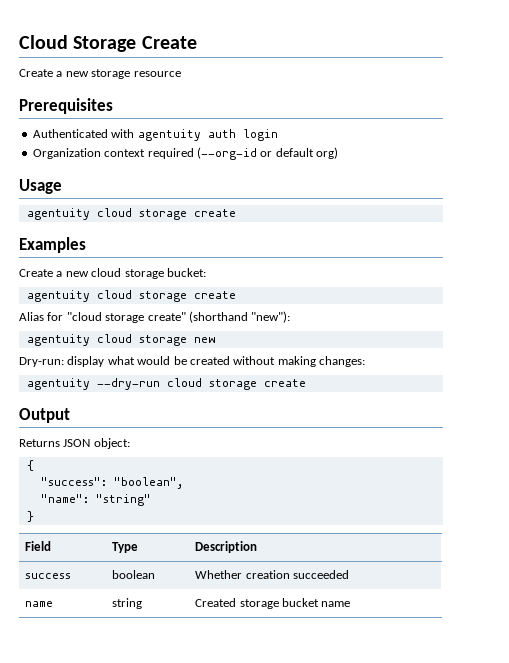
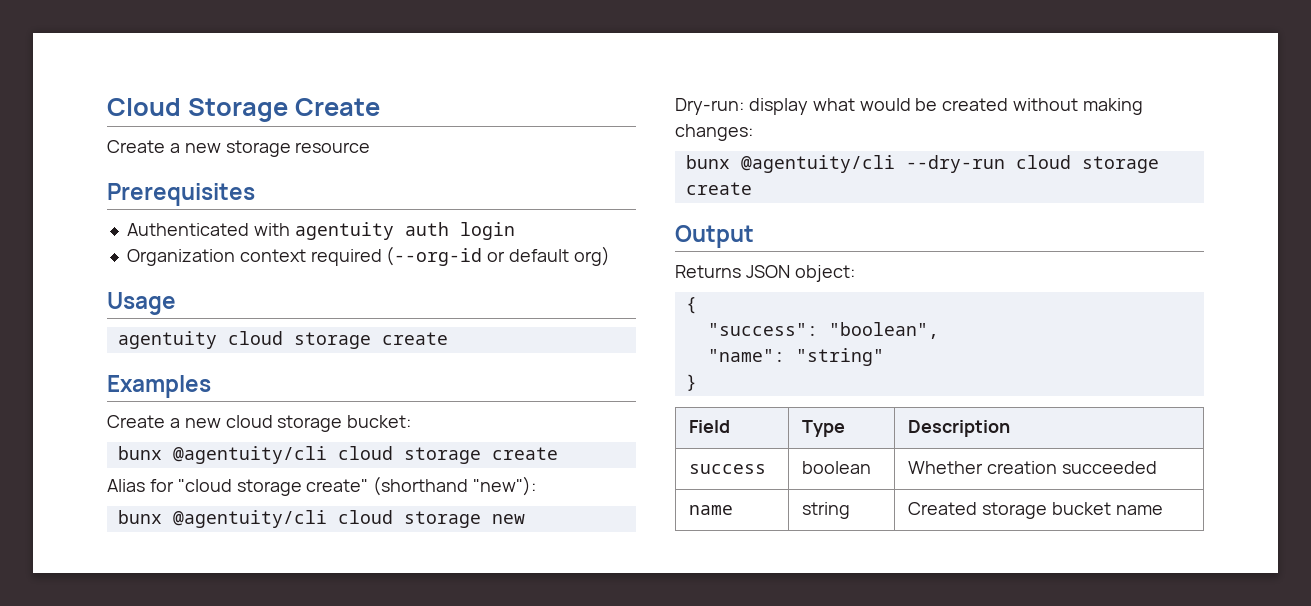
[26,290,90,302] agentuity -> [117,446,327,464] bunx @agentuity/cli
[26,334,90,346] agentuity -> [117,510,327,528] bunx @agentuity/cli
[26,378,90,390] agentuity -> [685,155,895,173] bunx @agentuity/cli

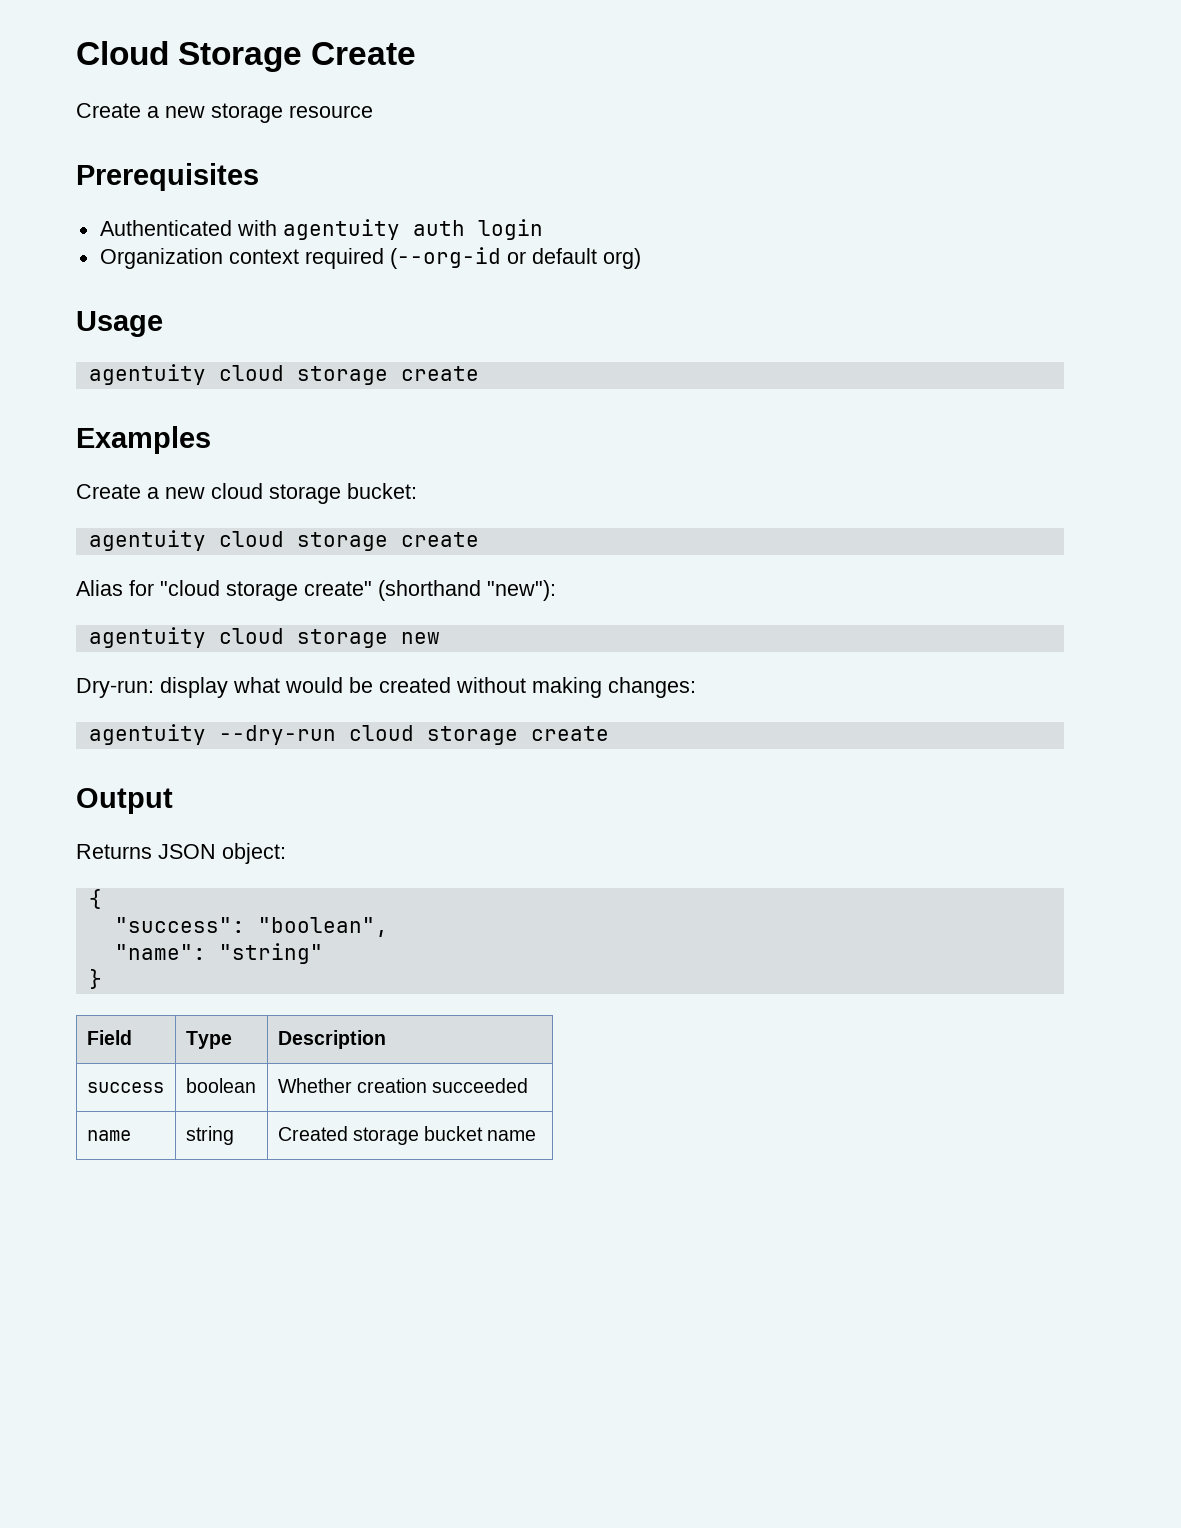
[117,446,327,464] bunx @agentuity/cli -> [88,530,206,551] agentuity
[117,510,327,528] bunx @agentuity/cli -> [88,627,206,648] agentuity
[685,155,895,173] bunx @agentuity/cli -> [88,724,206,745] agentuity

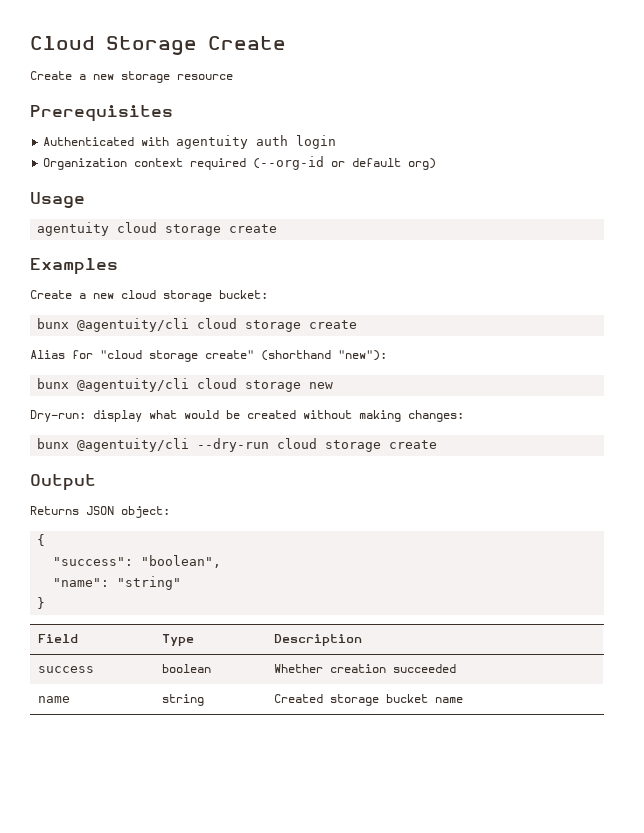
[88,530,206,551] agentuity -> [37,318,190,332] bunx @agentuity/cli
[88,627,206,648] agentuity -> [37,378,190,392] bunx @agentuity/cli
[88,724,206,745] agentuity -> [37,438,190,452] bunx @agentuity/cli

